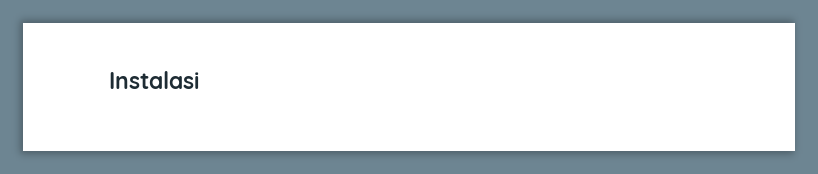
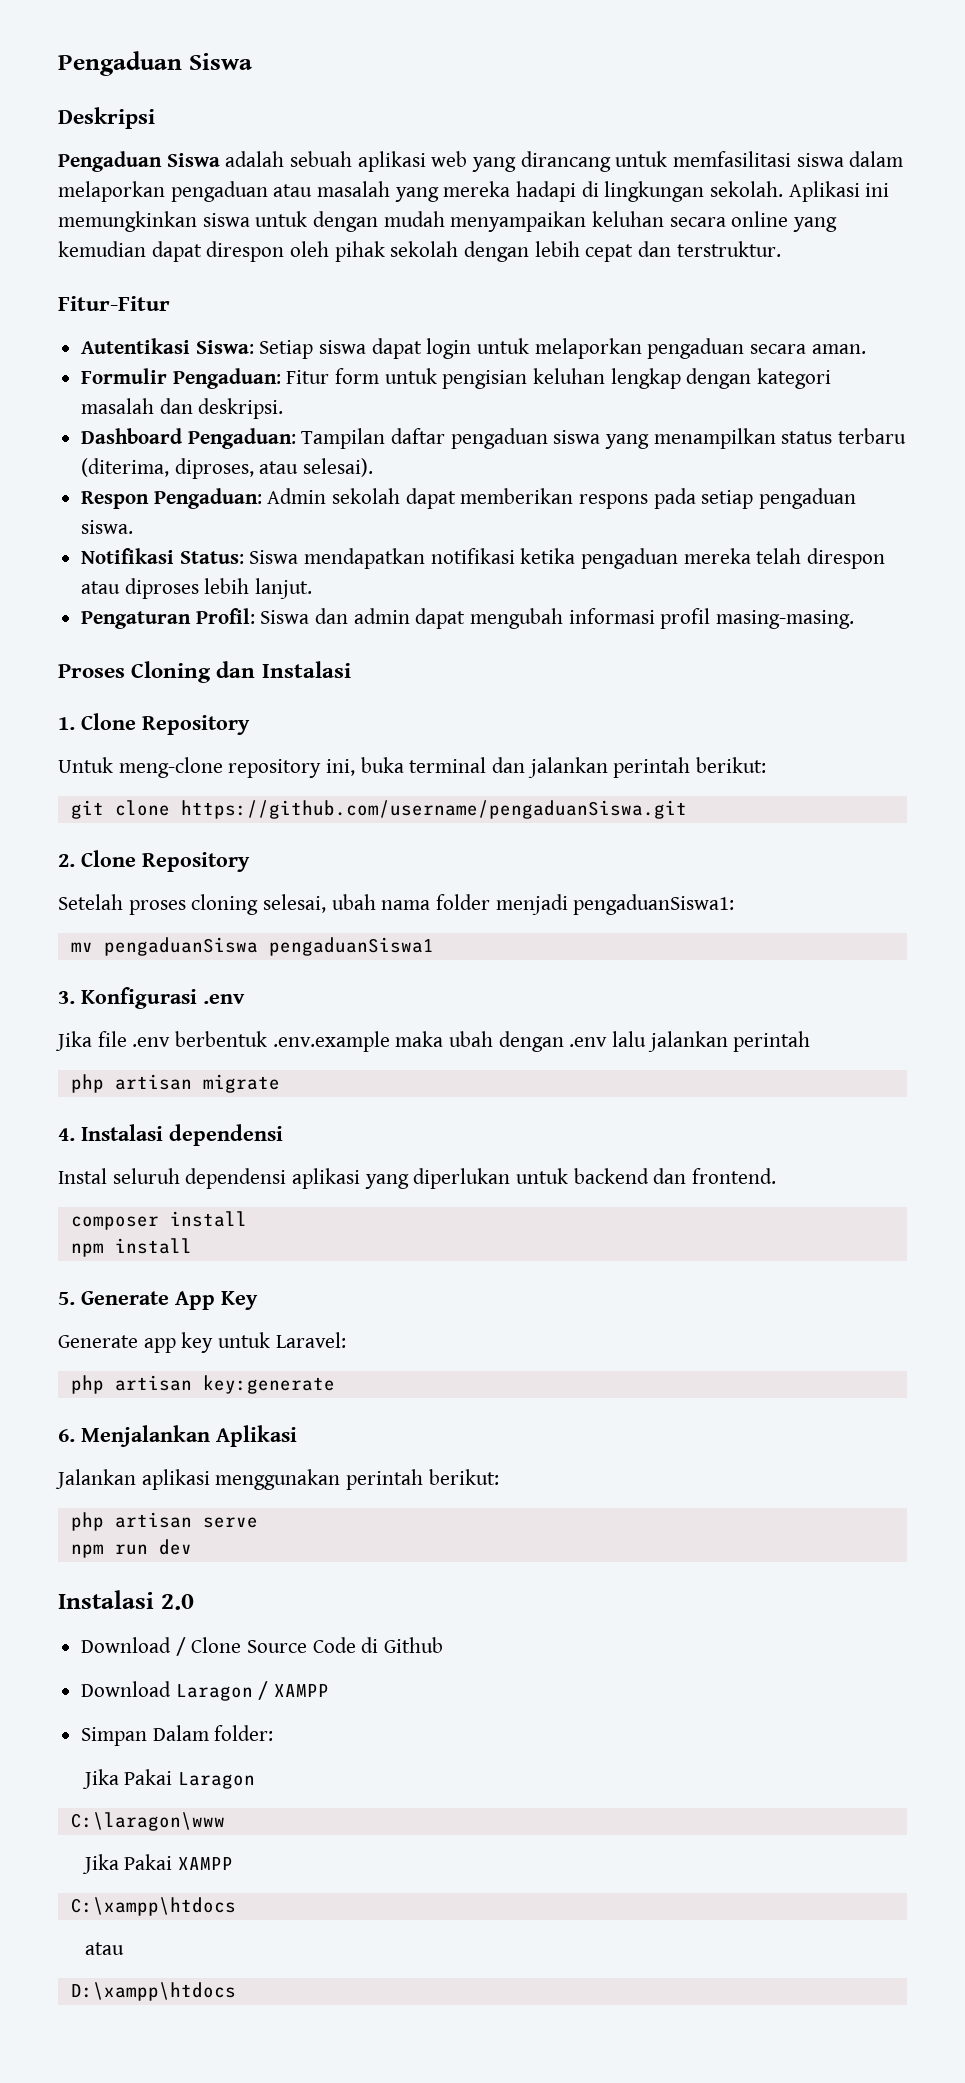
[109,71,199,89] Instalasi -> [58,51,252,76] [58,107,155,129] [58,151,904,172] [58,181,890,202] [58,211,838,232] [58,241,781,262] [58,296,170,311] [81,338,866,359] [81,368,832,389] [81,398,284,419] [81,428,907,449] [81,458,374,479] [81,488,857,509] [81,520,134,534] [81,548,886,569] [81,578,313,599] [81,608,855,629] [58,661,351,683] [58,713,250,735] [58,757,767,778] [70,800,687,819] [58,850,250,872] [58,894,735,915] [70,937,434,956] [58,987,245,1009] [55,1031,811,1052] [70,1074,280,1093] [58,1124,283,1146] [58,1168,777,1189] [70,1211,247,1230] [70,1238,192,1257] [58,1291,258,1310] [58,1332,346,1353] [70,1375,335,1394] [58,1425,297,1447] [55,1469,499,1490] [70,1512,258,1531] [70,1539,192,1558] [58,1590,194,1610] [81,1637,444,1656] [81,1681,330,1701] [81,1725,274,1746] [81,1769,255,1789] [70,1812,225,1831] [81,1854,233,1874] [70,1897,236,1916] [84,1942,124,1955] [70,1982,236,2001] Pengaduan Siswa // Deskripsi // Pengaduan Siswa adalah sebuah aplikasi web yang dirancang untuk memfasilitasi siswa dalam melaporkan pengaduan atau masalah yang mereka hadapi di lingkungan sekolah. Aplikasi ini memungkinkan siswa untuk dengan mudah menyampaikan keluhan secara online yang kemudian dapat direspon oleh pihak sekolah dengan lebih cepat dan terstruktur. // Fitur-Fitur // Autentikasi Siswa: Setiap siswa dapat login untuk melaporkan pengaduan secara aman. // Formulir Pengaduan: Fitur form untuk pengisian keluhan lengkap dengan kategori masalah dan deskripsi. // Dashboard Pengaduan: Tampilan daftar pengaduan siswa yang menampilkan status terbaru (diterima, diproses, atau selesai). // Respon Pengaduan: Admin sekolah dapat memberikan respons pada setiap pengaduan siswa. // Notifikasi Status: Siswa mendapatkan notifikasi ketika pengaduan mereka telah direspon atau diproses lebih lanjut. // Pengaturan Profil: Siswa dan admin dapat mengubah informasi profil masing-masing. // Proses Cloning dan Instalasi // 1. Clone Repository // Untuk meng-clone repository ini, buka terminal dan jalankan perintah berikut: // git clone https://github.com/username/pengaduanSiswa.git // 2. Clone Repository // Setelah proses cloning selesai, ubah nama folder menjadi pengaduanSiswa1: // mv pengaduanSiswa pengaduanSiswa1 // 3. Konfigurasi .env // Jika file .env berbentuk .env.example maka ubah dengan .env lalu jalankan perintah // php artisan migrate // 4. Instalasi dependensi // Instal seluruh dependensi aplikasi yang diperlukan untuk backend dan frontend. // composer install // npm install // 5. Generate App Key // Generate app key untuk Laravel: // php artisan key:generate // 6. Menjalankan Aplikasi // Jalankan aplikasi menggunakan perintah berikut: // php artisan serve // npm run dev // Instalasi 2.0 // Download / Clone Source Code di Github // Download Laragon / XAMPP // Simpan Dalam folder: // Jika Pakai Laragon // C:\laragon\www // Jika Pakai XAMPP // C:\xampp\htdocs // atau // D:\xampp\htdocs

